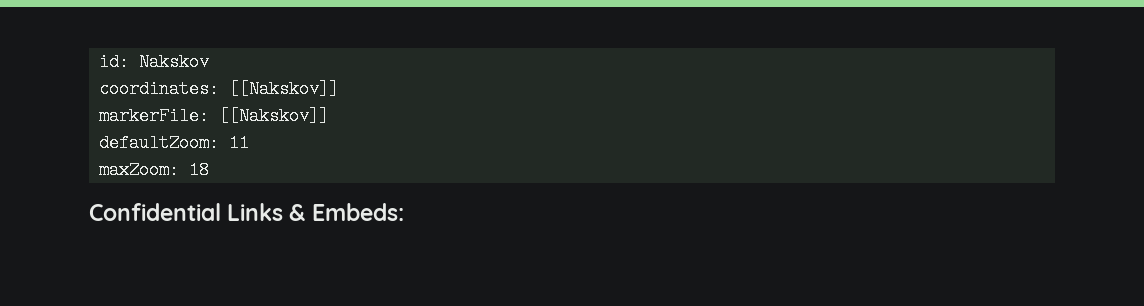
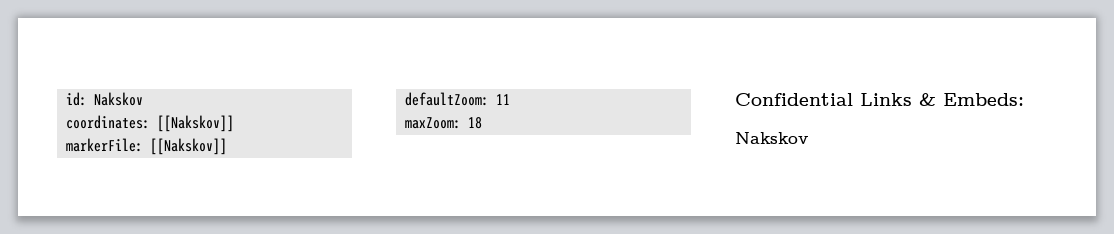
(404, 212) none -> [735,132,808,144] // Nakskov

